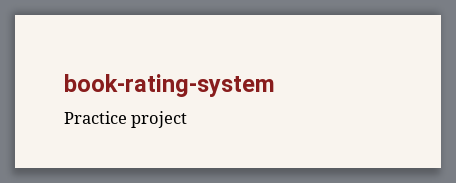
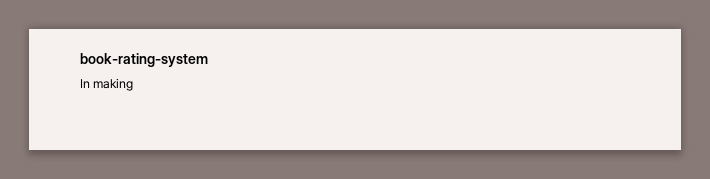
[64,111,188,128] Practice project -> [80,78,134,91] In making

